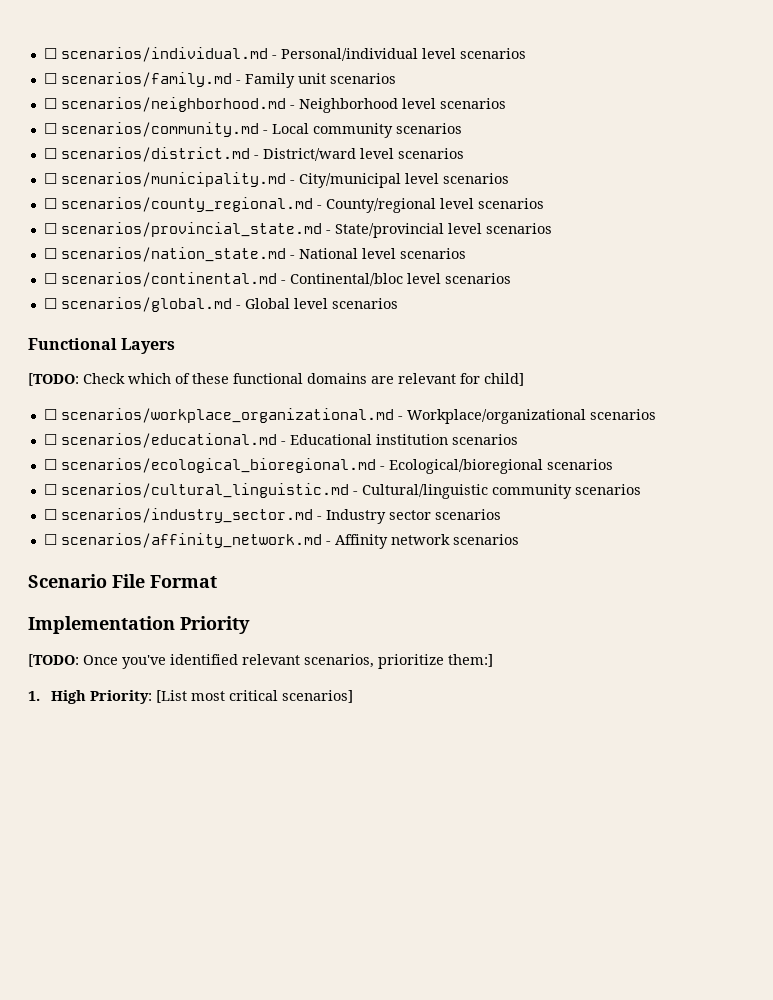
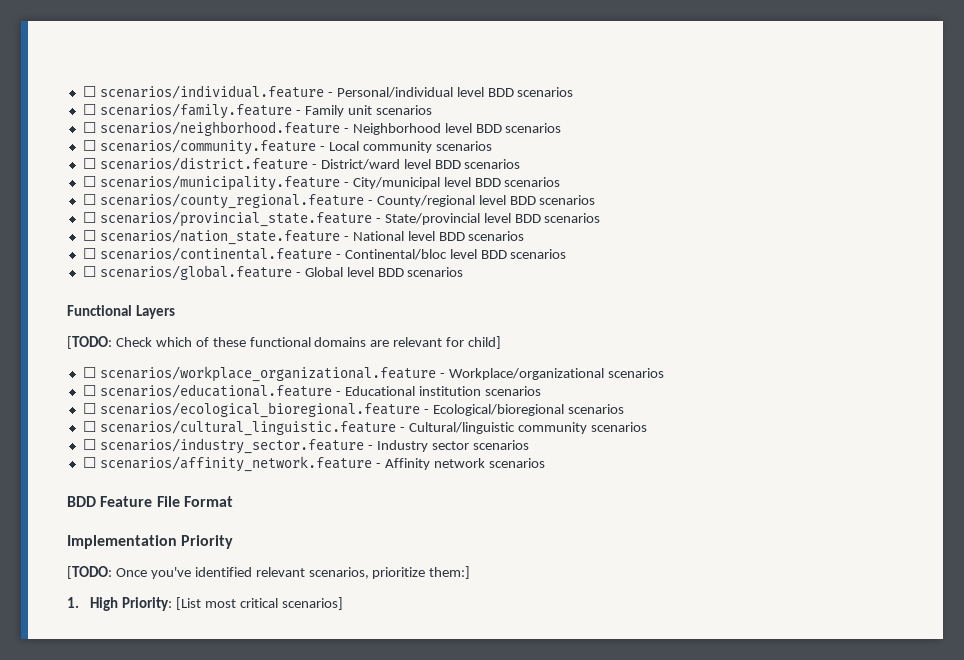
[43,47,268,62] ☐ scenarios/individual.md -> [82,85,324,99] ☐ scenarios/individual.feature
[459,48,526,59] [43,72,232,87] scenarios // ☐ scenarios/family.md -> [487,87,574,97] [82,103,292,119] BDD scenarios // ☐ scenarios/family.feature
[60,97,286,112] scenarios/neighborhood.md -> [99,121,340,136] scenarios/neighborhood.feature
[439,98,506,109] [43,122,259,137] scenarios // ☐ scenarios/community.md -> [475,123,562,133] [82,139,316,155] BDD scenarios // ☐ scenarios/community.feature
[60,147,250,162] scenarios/district.md -> [99,157,308,171] scenarios/district.feature
[397,148,464,159] [43,172,286,187] scenarios // ☐ scenarios/municipality.md -> [434,159,521,169] [82,175,340,191] BDD scenarios // ☐ scenarios/municipality.feature
[442,173,509,184] [43,197,313,212] scenarios // ☐ scenarios/county_regional.md -> [474,177,561,187] [82,193,364,209] BDD scenarios // ☐ scenarios/county_regional.feature
[477,198,544,209] [43,222,322,237] scenarios // ☐ scenarios/provincial_state.md -> [509,195,596,205] [82,211,372,227] BDD scenarios // ☐ scenarios/provincial_state.feature
[485,223,552,234] [43,247,286,262] scenarios // ☐ scenarios/nation_state.md -> [514,213,601,223] [82,229,340,245] BDD scenarios // ☐ scenarios/nation_state.feature
[399,248,466,259] [43,272,277,287] scenarios // ☐ scenarios/continental.md -> [438,231,525,241] [82,247,332,261] BDD scenarios // ☐ scenarios/continental.feature
[444,273,511,284] [43,297,232,312] scenarios // ☐ scenarios/global.md -> [480,249,567,259] [82,265,292,280] BDD scenarios // ☐ scenarios/global.feature
(328, 303) none -> [377,268,404,277] BDD
[60,408,394,423] scenarios/workplace_organizational.md -> [99,366,436,382] scenarios/workplace_organizational.feature
[60,433,277,448] scenarios/educational.md -> [99,384,332,398] scenarios/educational.feature
[60,458,376,473] scenarios/ecological_bioregional.md -> [99,402,420,418] scenarios/ecological_bioregional.feature
[60,483,349,498] scenarios/cultural_linguistic.md -> [99,420,396,436] scenarios/cultural_linguistic.feature
[60,508,313,523] scenarios/industry_sector.md -> [99,438,364,454] scenarios/industry_sector.feature
[60,533,322,548] scenarios/affinity_network.md -> [99,456,372,472] scenarios/affinity_network.feature
[28,574,107,588] Scenario -> [67,496,153,507] BDD Feature

